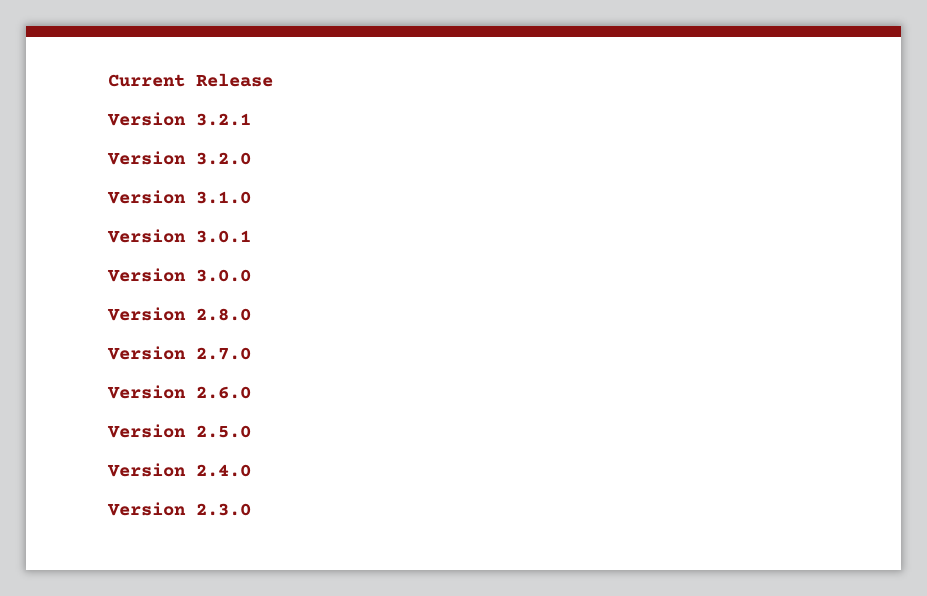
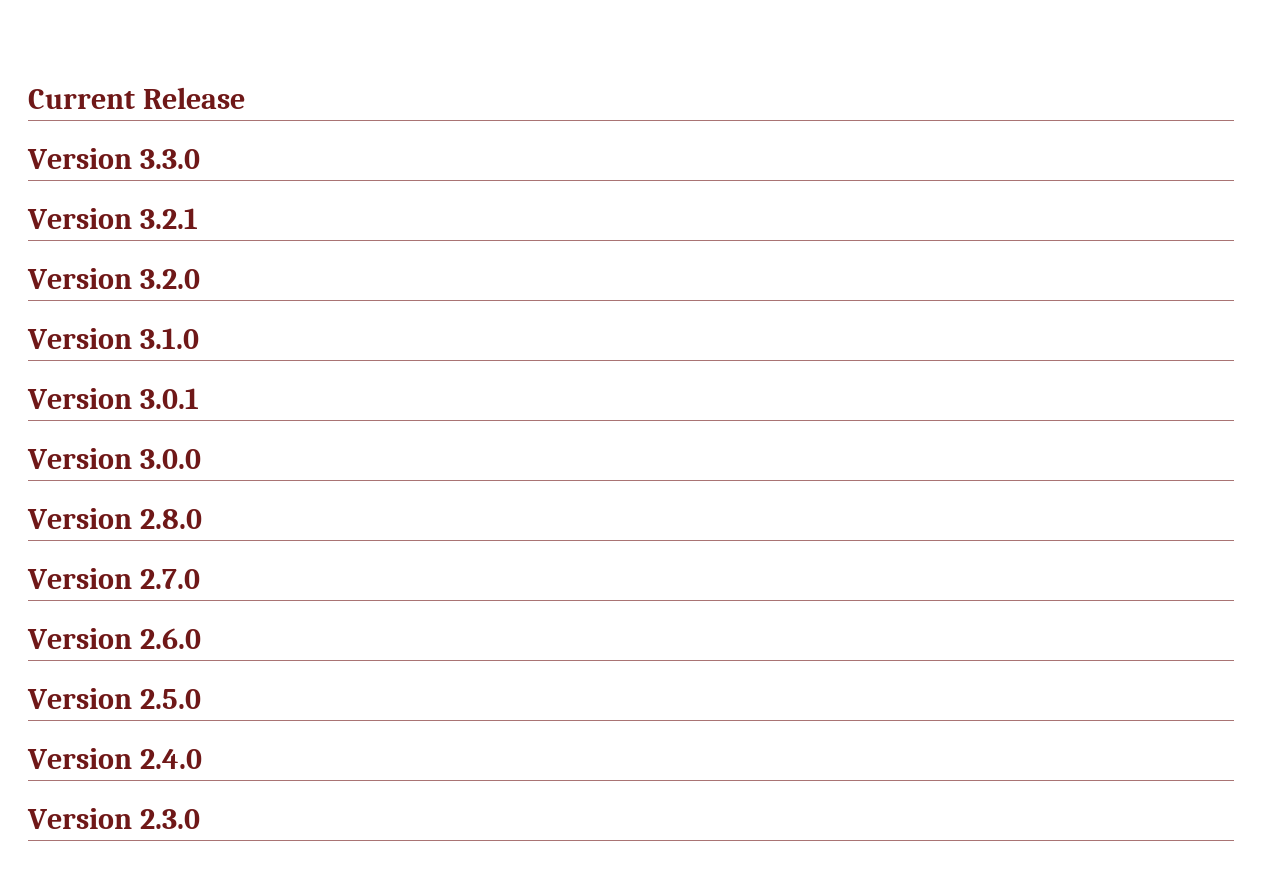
(273, 80) none -> [27,148,200,169] // Version 3.3.0

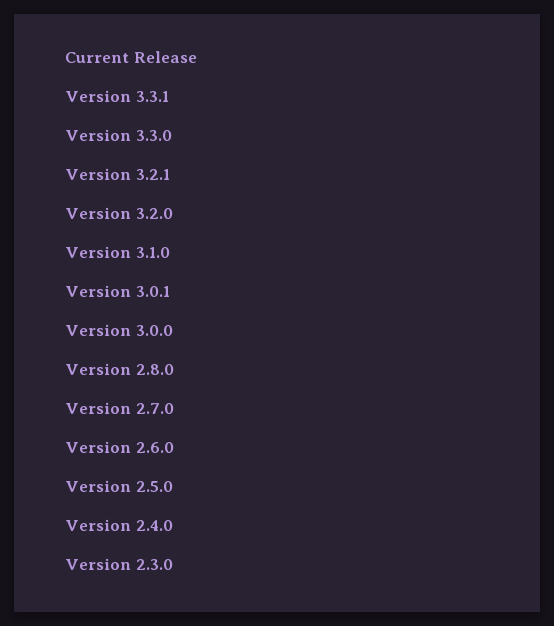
(245, 98) none -> [65,90,169,102] // Version 3.3.1

